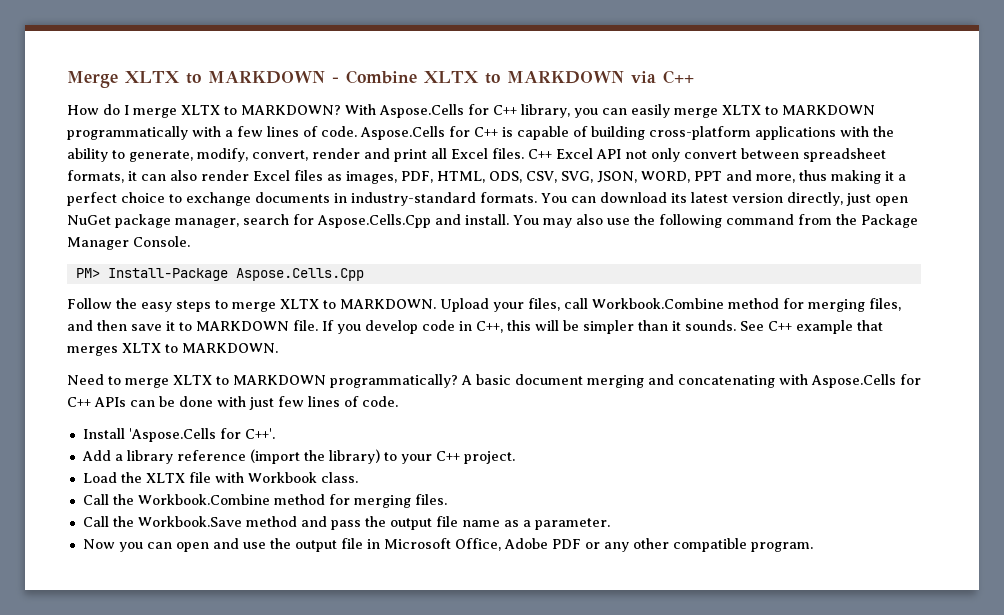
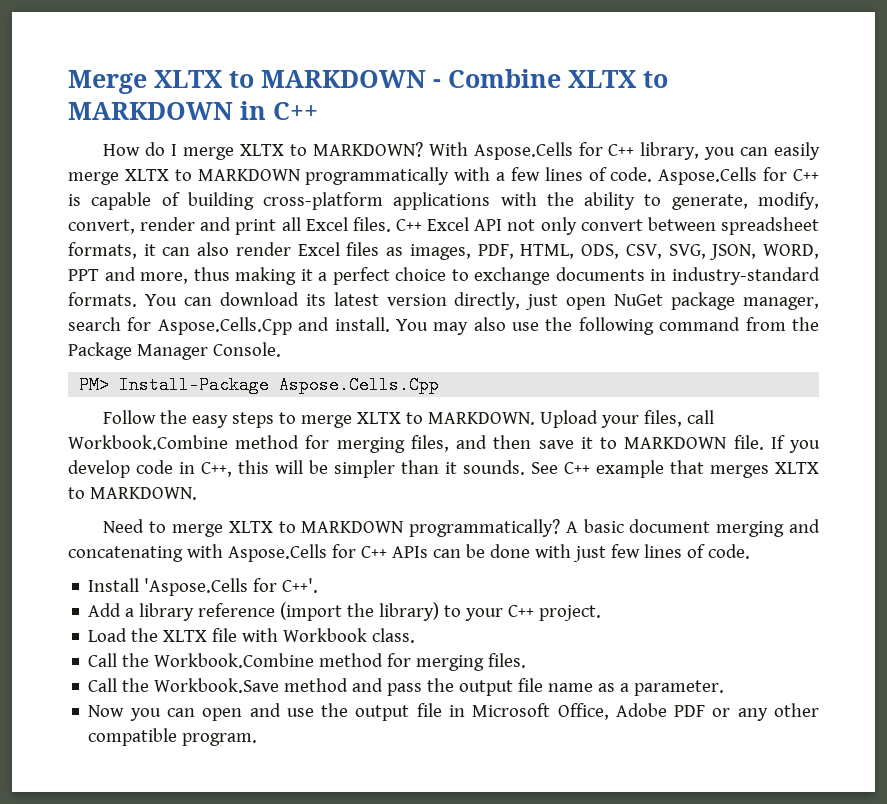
[630,71,656,83] via -> [240,101,266,120] in

